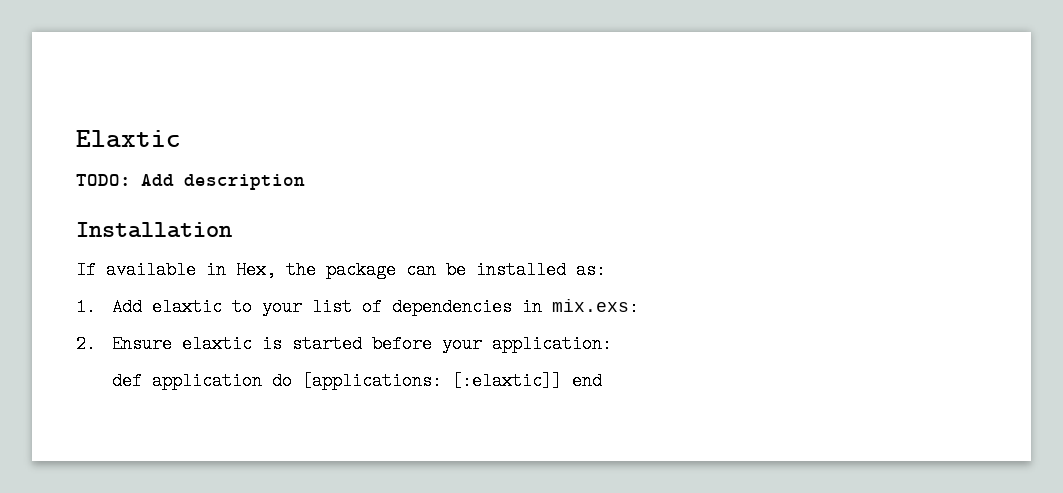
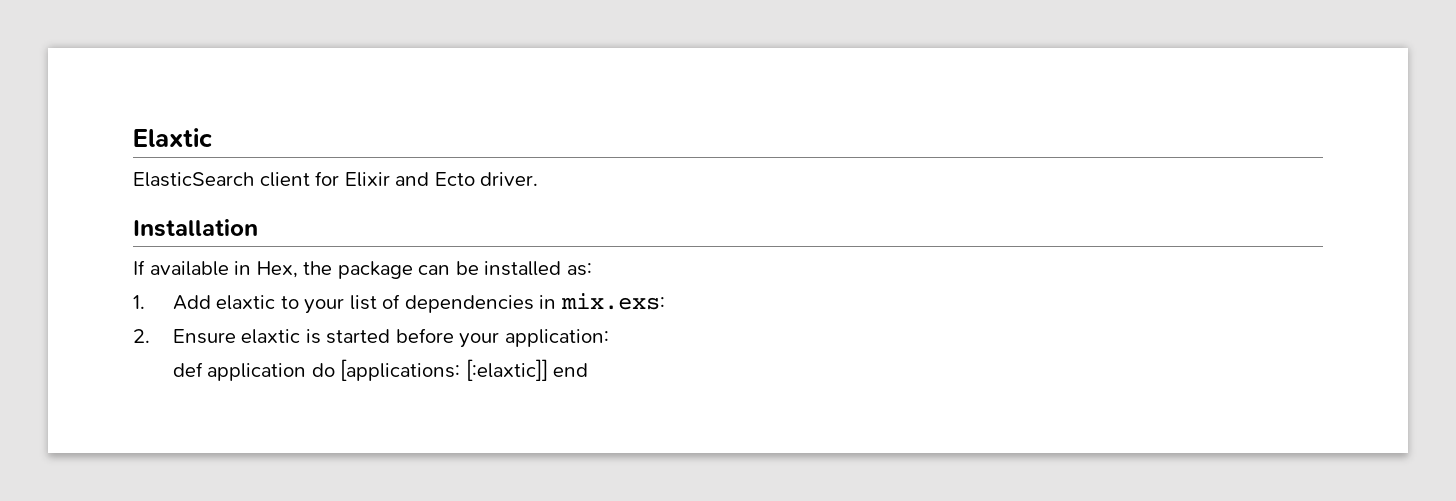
[76,174,305,190] TODO: Add description -> [133,171,539,187] ElasticSearch client for Elixir and Ecto driver.

